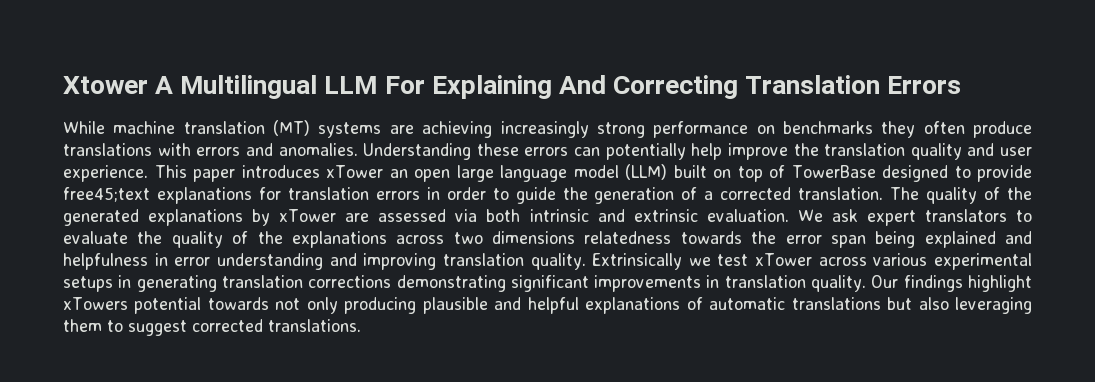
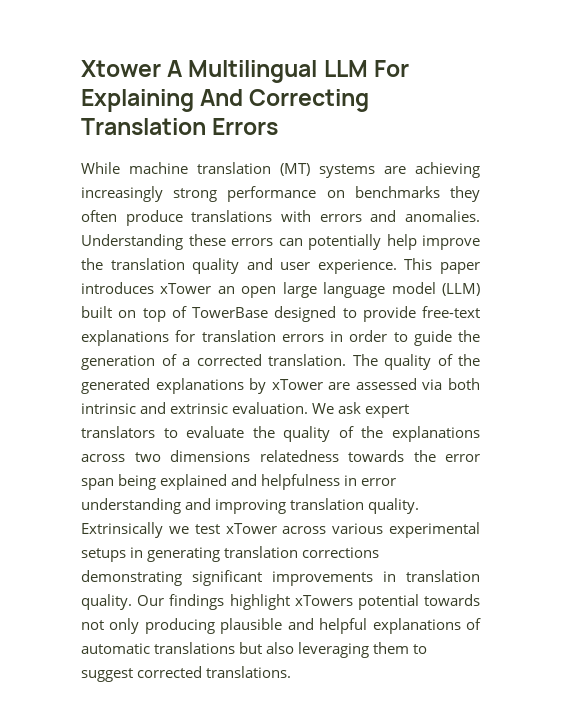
[63,187,150,202] free45;text -> [422,306,480,318] free-text

